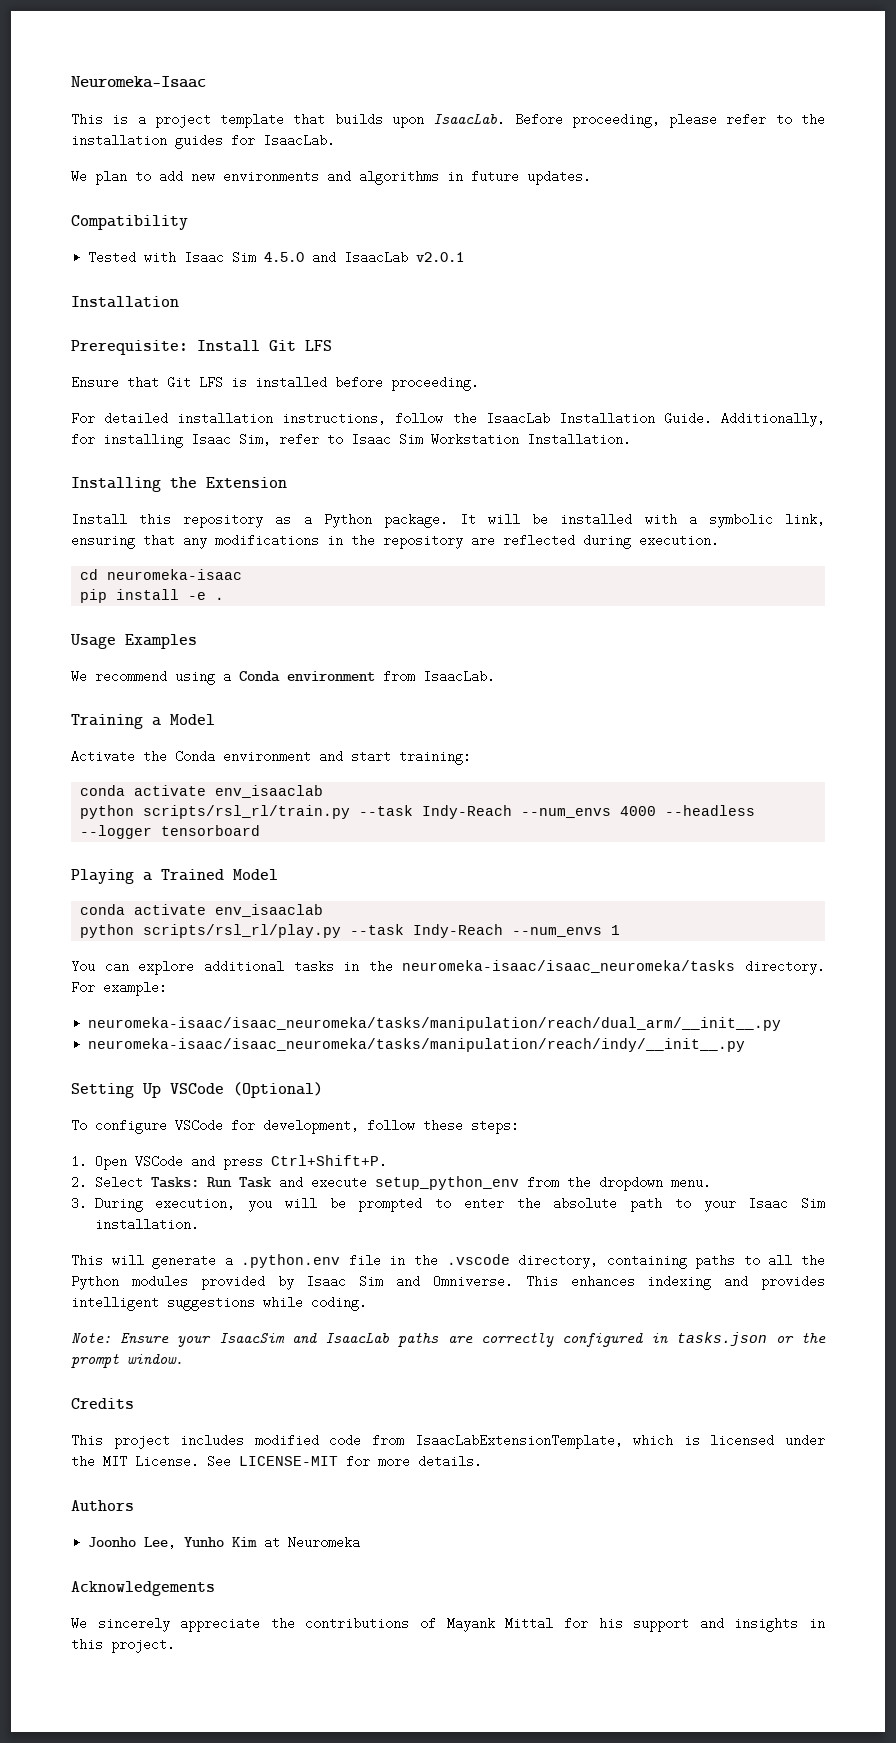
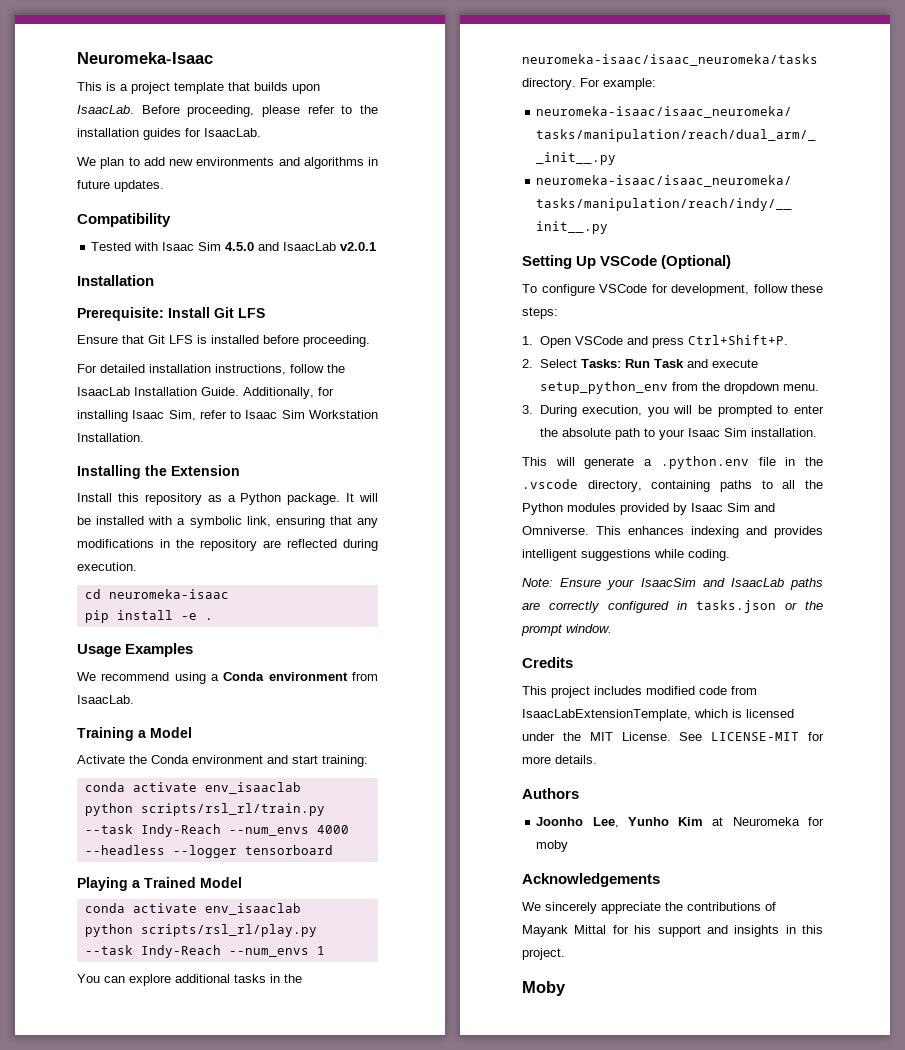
(361, 1542) none -> [808,817,824,826] [536,840,569,852] for moby
(175, 1645) none -> [522,981,566,996] // Moby

